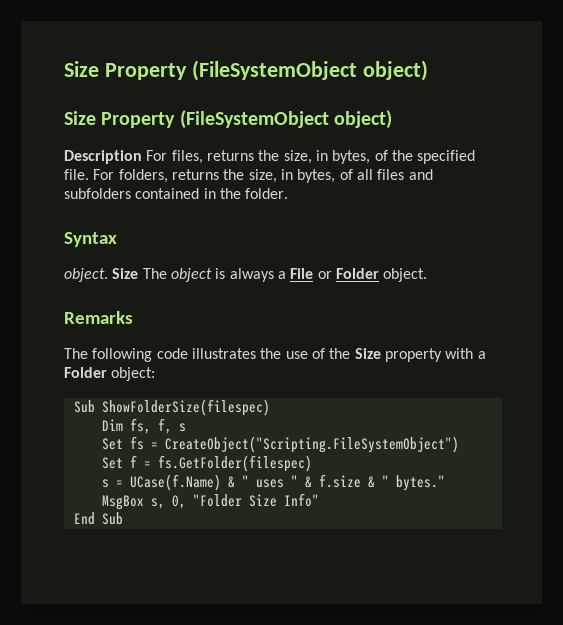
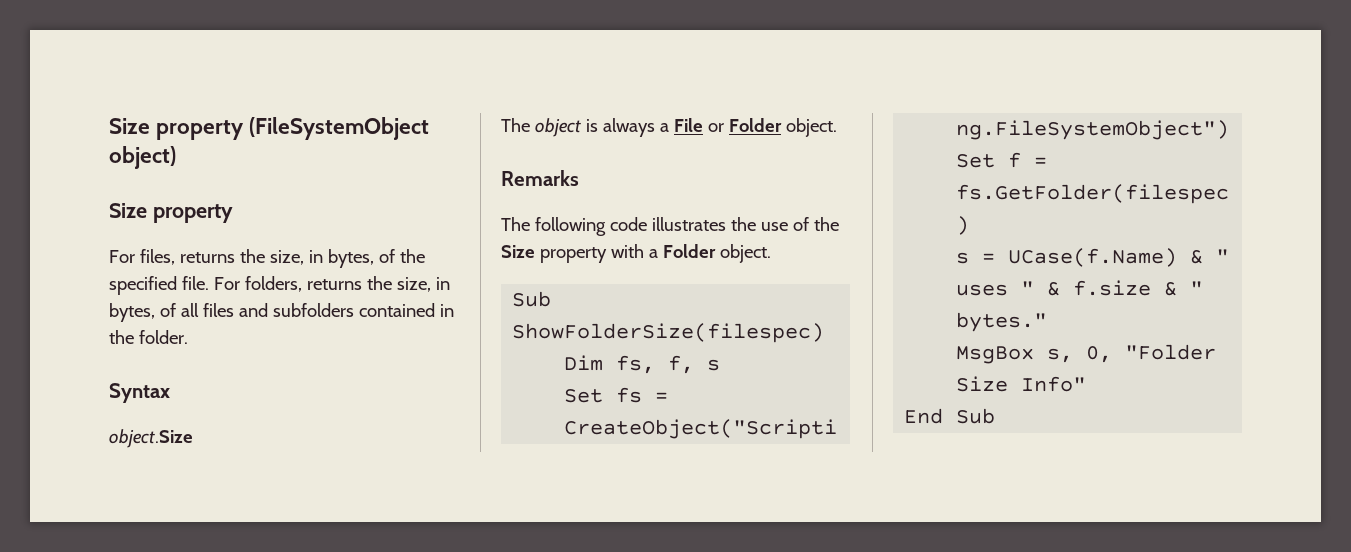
[64,61,187,80] Size Property -> [109,118,245,140] Size property
[101,110,393,129] [64,150,142,164] Property (FileSystemObject object) // Description -> [152,204,233,223] property //
[64,268,139,282] object. Size -> [109,429,193,448] object.Size //
[111,367,156,381] object: -> [719,244,771,263] object.

